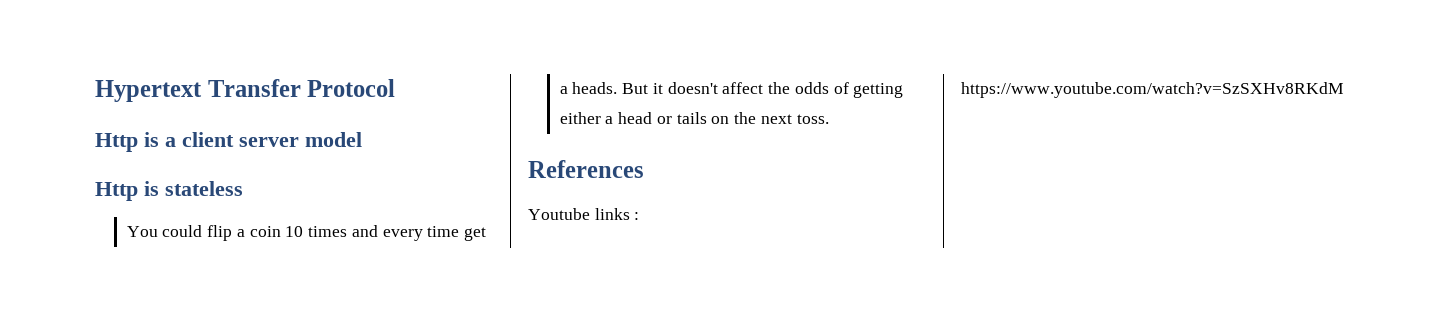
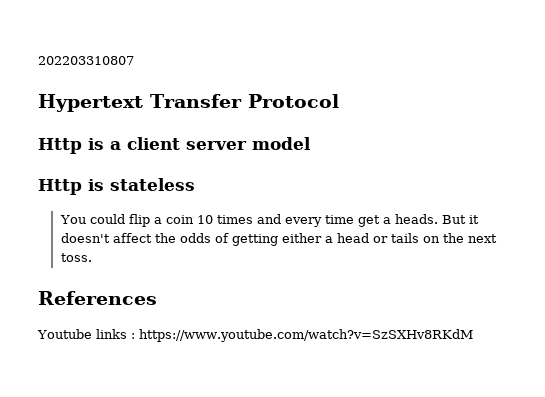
(95, 91) none -> [38,56,134,65] 202203310807 //

